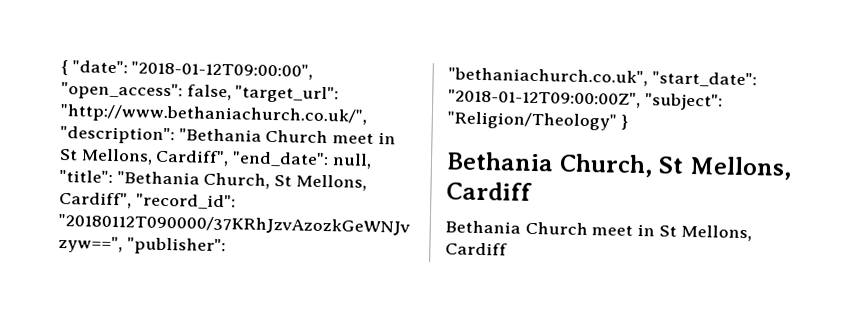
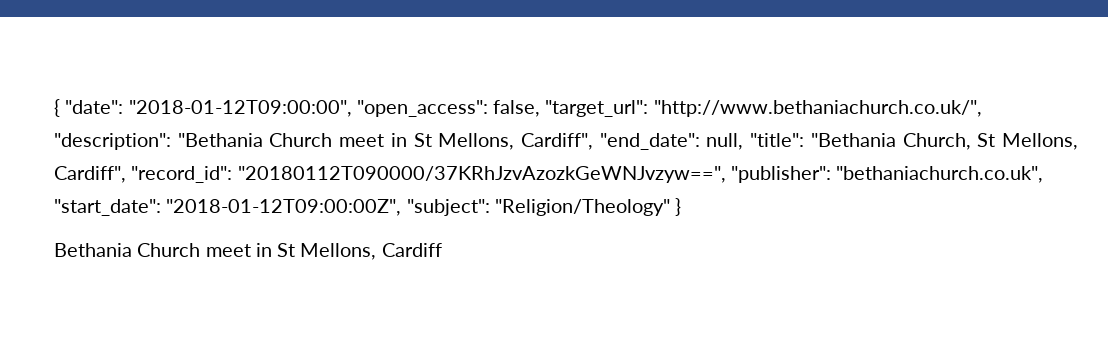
[446,151,793,180] [446,181,532,201] // Bethania Church, St Mellons, Cardiff -> (682, 207) none

